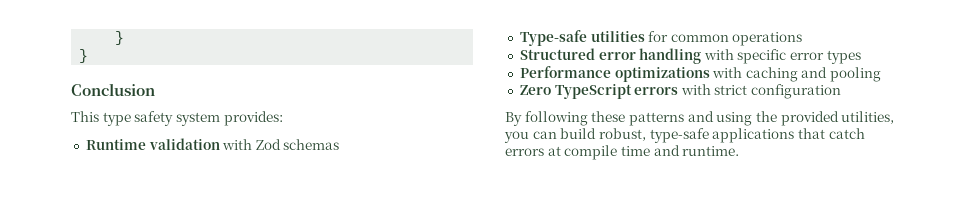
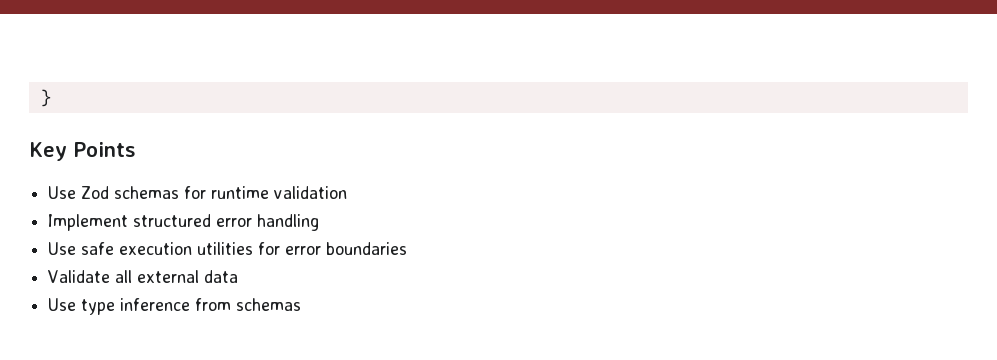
[115,31,125,45] [79,49,89,63] [71,83,155,96] [71,111,283,126] [85,138,340,150] [519,30,803,46] [519,48,861,64] [519,66,882,82] [519,84,842,99] [505,111,895,126] [504,128,865,143] [505,145,740,160] } // } // Conclusion // This type safety system provides: // Runtime validation with Zod schemas // Type-safe utilities for common operations // Structured error handling with specific error types // Performance optimizations with caching and pooling // Zero TypeScript errors with strict configuration // By following these patterns and using the provided utilities, you can build robust, type-safe applications that catch errors at compile time and runtime. -> [39,89,52,107] [29,142,136,161] [48,186,348,199] [48,214,320,231] [48,242,408,255] [48,270,239,283] [48,298,302,315] } // Key Points // Use Zod schemas for runtime validation // Implement structured error handling // Use safe execution utilities for error boundaries // Validate all external data // Use type inference from schemas

